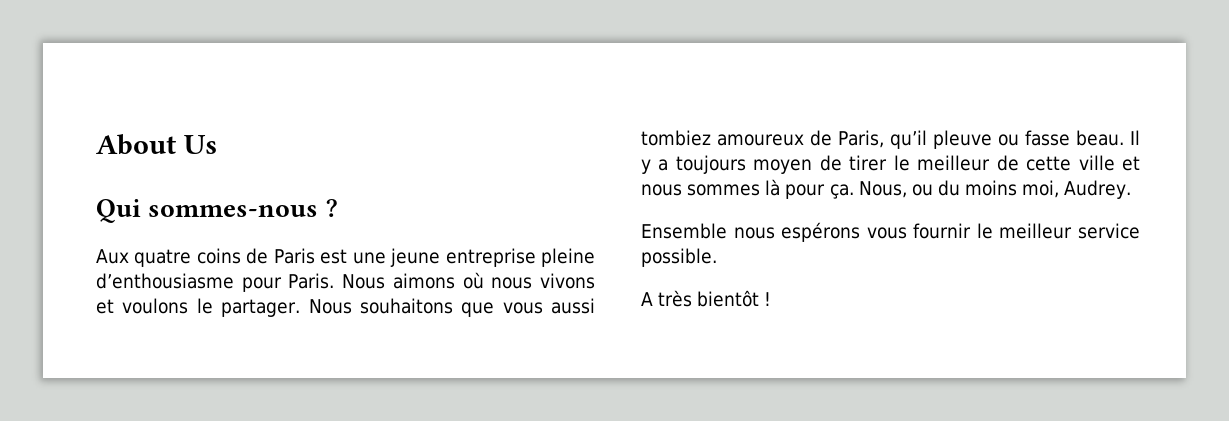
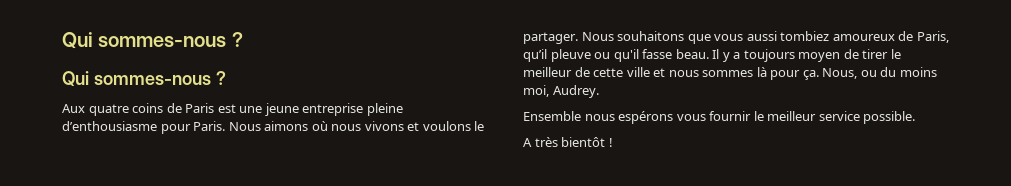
[96,134,217,155] About Us -> [62,32,243,49] Qui sommes-nous ?
(1019, 140) none -> [613,49,639,62] qu'il

